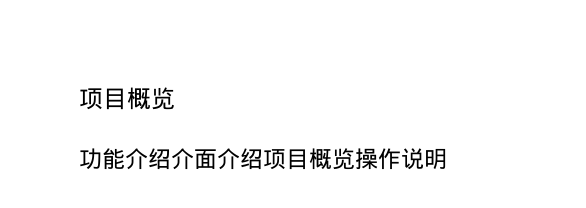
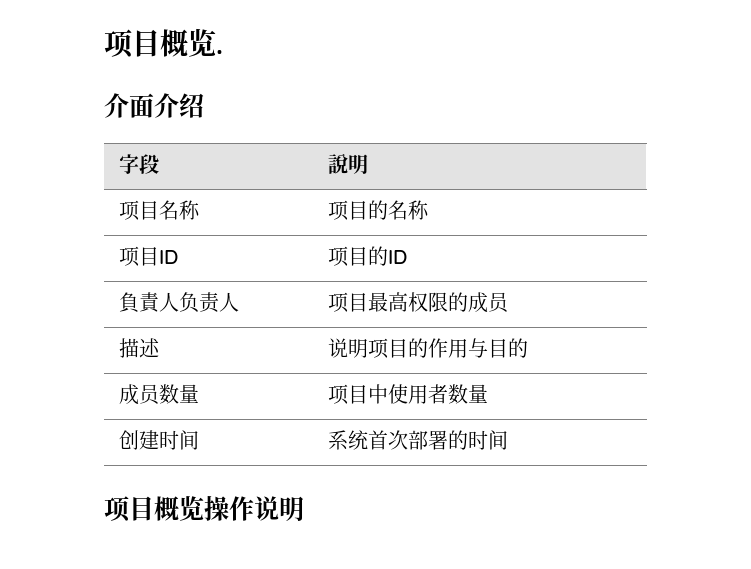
[79,87,175,110] [79,148,171,170] 项目概览 // 功能介绍 -> [104,28,223,58] 项目概览. //
(263, 159) none -> [118,154,159,174] [327,153,368,174] [118,200,200,221] [327,200,429,221] [118,246,178,267] [327,246,407,267] [118,292,239,313] [327,292,510,313] [118,338,160,358] [327,338,528,359] [118,384,199,405] [327,384,488,405] [118,430,199,450] [327,430,508,450] // 字段 | 說明 // 项目名称 | 项目的名称 // 项目ID | 项目的ID // 負責人负责人 | 项目最高权限的成员 // 描述 | 说明项目的作用与目的 // 成员数量 | 项目中使用者数量 // 创建时间 | 系统首次部署的时间 //

